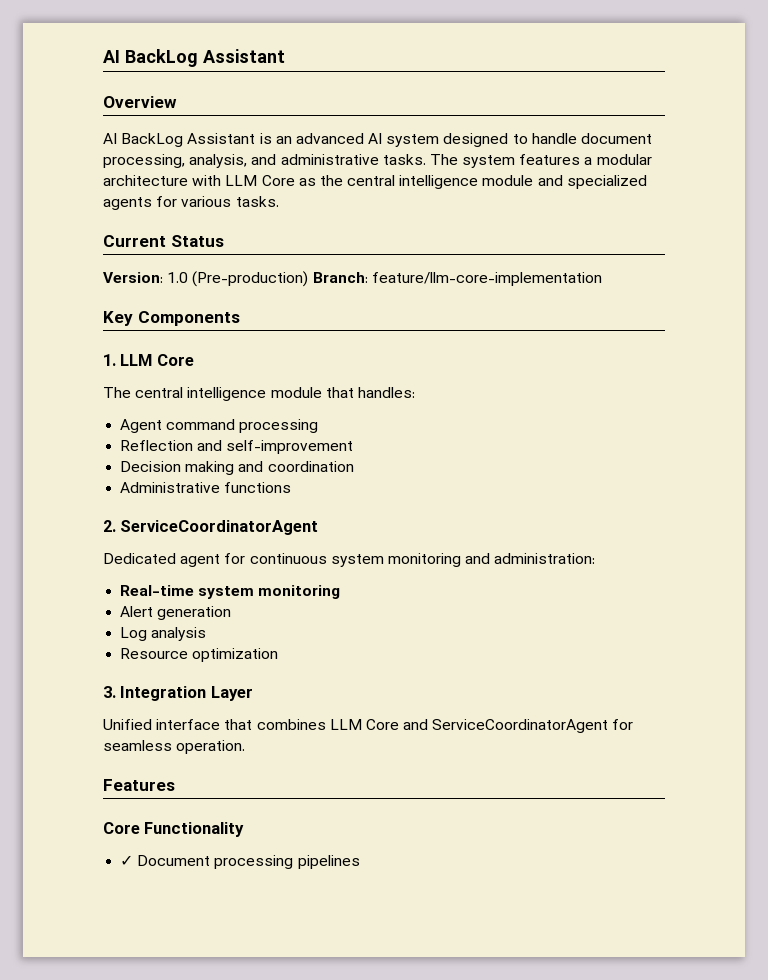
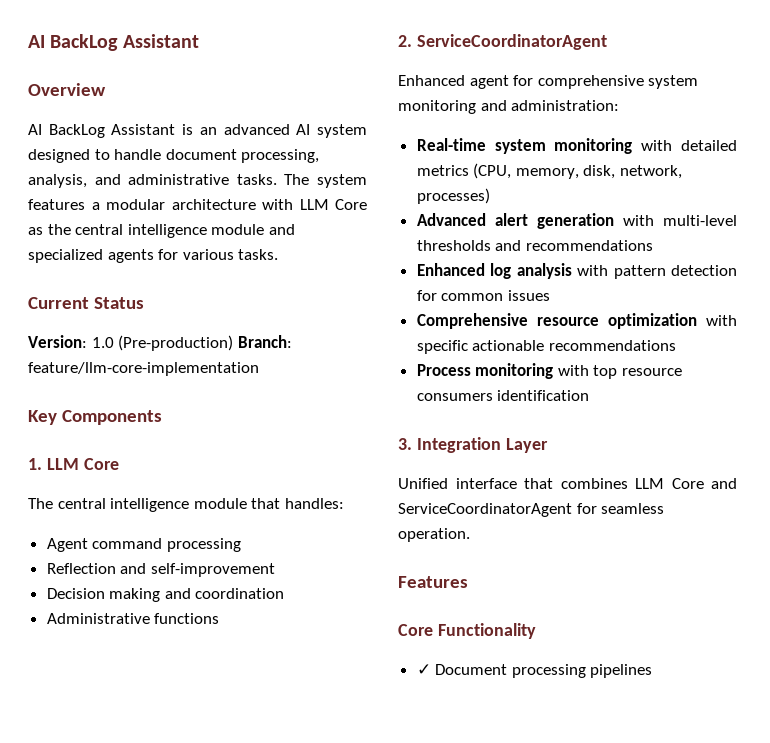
[103,553,176,564] Dedicated -> [398,75,465,86] Enhanced
[249,553,327,564] continuous -> [537,75,644,89] comprehensive
[120,606,232,620] [120,627,207,641] [120,648,279,662] // Alert generation // Log analysis // Resource optimization -> [641,140,737,151] [416,163,683,179] [416,188,490,204] [416,213,737,229] [416,240,653,251] [416,263,737,279] [416,290,550,301] [416,313,737,329] [416,340,676,354] [416,363,683,379] [416,390,590,401] with detailed metrics (CPU, memory, disk, network, processes) // Advanced alert generation with multi-level thresholds and recommendations // Enhanced log analysis with pattern detection for common issues // Comprehensive resource optimization with specific actionable recommendations // Process monitoring with top resource consumers identification

